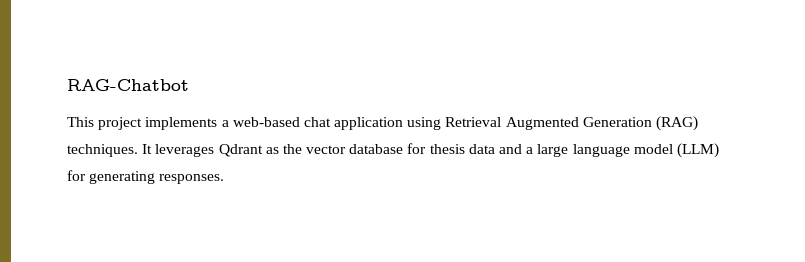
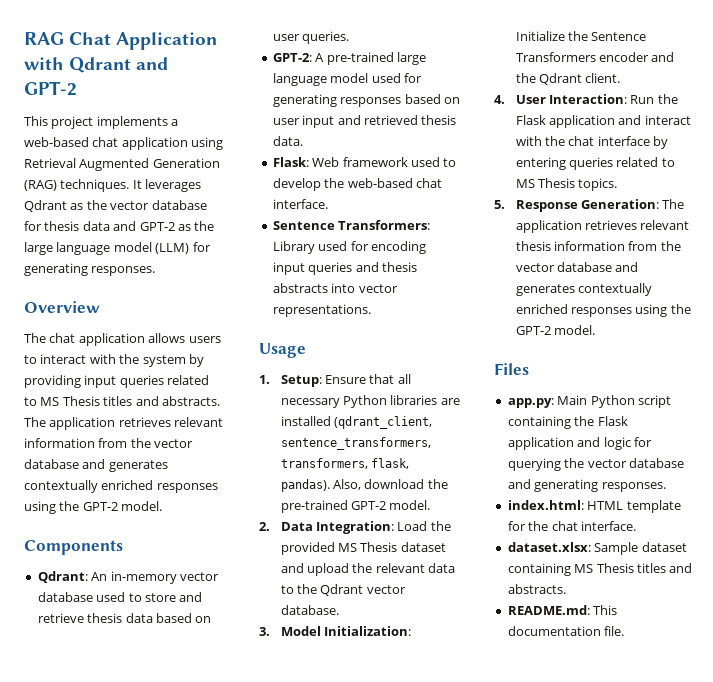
[67,79,189,91] RAG-Chatbot -> [24,32,218,50] [24,57,169,73] [24,81,77,96] RAG Chat Application with Qdrant and GPT-2
[526,147,534,154] a -> [139,221,215,231] GPT-2 as the
(225, 179) none -> [24,301,100,313] [24,333,221,346] [24,354,204,367] [24,375,210,388] [24,396,220,406] [24,417,224,430] [24,438,194,448] [24,459,168,472] [24,480,218,493] [24,501,163,514] [24,540,123,555] [37,571,219,584] [37,592,203,602] [37,613,212,623] [272,31,350,44] [272,52,426,65] [272,73,422,86] [272,94,460,107] [272,115,457,128] [272,136,303,146] [272,157,457,167] [272,178,442,191] [272,199,328,209] [272,220,431,230] [272,241,426,254] [272,262,417,275] [272,283,398,293] [272,304,371,317] [259,343,306,358] [259,374,411,387] [280,395,460,408] [280,416,433,429] [280,437,431,450] [280,458,410,469] [280,479,448,492] [280,500,431,513] [259,521,451,534] [280,542,446,555] [280,563,456,576] [280,584,406,596] [280,605,339,615] [259,626,412,636] [515,31,647,41] [515,52,675,62] [515,73,621,85] [494,94,678,104] [515,115,691,128] [515,136,669,149] [515,157,675,170] [515,178,618,191] [494,199,685,212] [515,220,690,233] [515,241,681,251] [515,262,639,272] [515,283,653,296] [515,304,691,317] [515,325,596,335] [494,363,529,375] [507,395,671,408] [507,416,628,429] [507,437,652,450] [507,458,684,471] [507,479,666,492] [507,500,681,513] [507,521,636,531] [507,542,687,555] [507,563,693,576] [507,584,566,594] [507,605,618,615] [507,626,625,636] // Overview // The chat application allows users to interact with the system by providing input queries related to MS Thesis titles and abstracts. The application retrieves relevant information from the vector database and generates contextually enriched responses using the GPT-2 model. // Components // Qdrant: An in-memory vector database used to store and retrieve thesis data based on user queries. // GPT-2: A pre-trained large language model used for generating responses based on user input and retrieved thesis data. // Flask: Web framework used to develop the web-based chat interface. // Sentence Transformers: Library used for encoding input queries and thesis abstracts into vector representations. // Usage // 1. Setup: Ensure that all necessary Python libraries are installed (qdrant_client, sentence_transformers, transformers, flask, pandas). Also, download the pre-trained GPT-2 model. // 2. Data Integration: Load the provided MS Thesis dataset and upload the relevant data to the Qdrant vector database. // 3. Model Initialization: Initialize the Sentence Transformers encoder and the Qdrant client. // 4. User Interaction: Run the Flask application and interact with the chat interface by entering queries related to MS Thesis topics. // 5. Response Generation: The application retrieves relevant thesis information from the vector database and generates contextually enriched responses using the GPT-2 model. // Files // app.py: Main Python script containing the Flask application and logic for querying the vector database and generating responses. // index.html: HTML template for the chat interface. // dataset.xlsx: Sample dataset containing MS Thesis titles and abstracts. // README.md: This documentation file.

